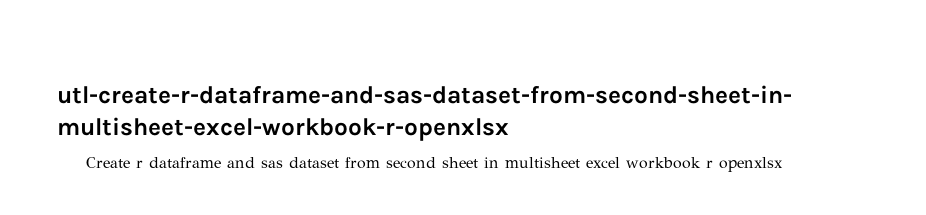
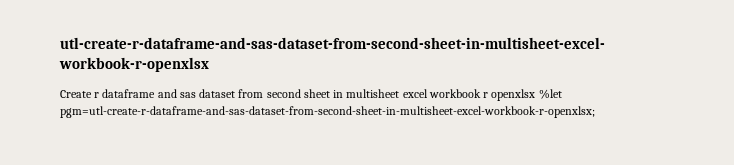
(784, 164) none -> [538,89,562,99] [60,106,595,118] %let pgm=utl-create-r-dataframe-and-sas-dataset-from-second-sheet-in-multisheet-excel-workbook-r-openxlsx;

